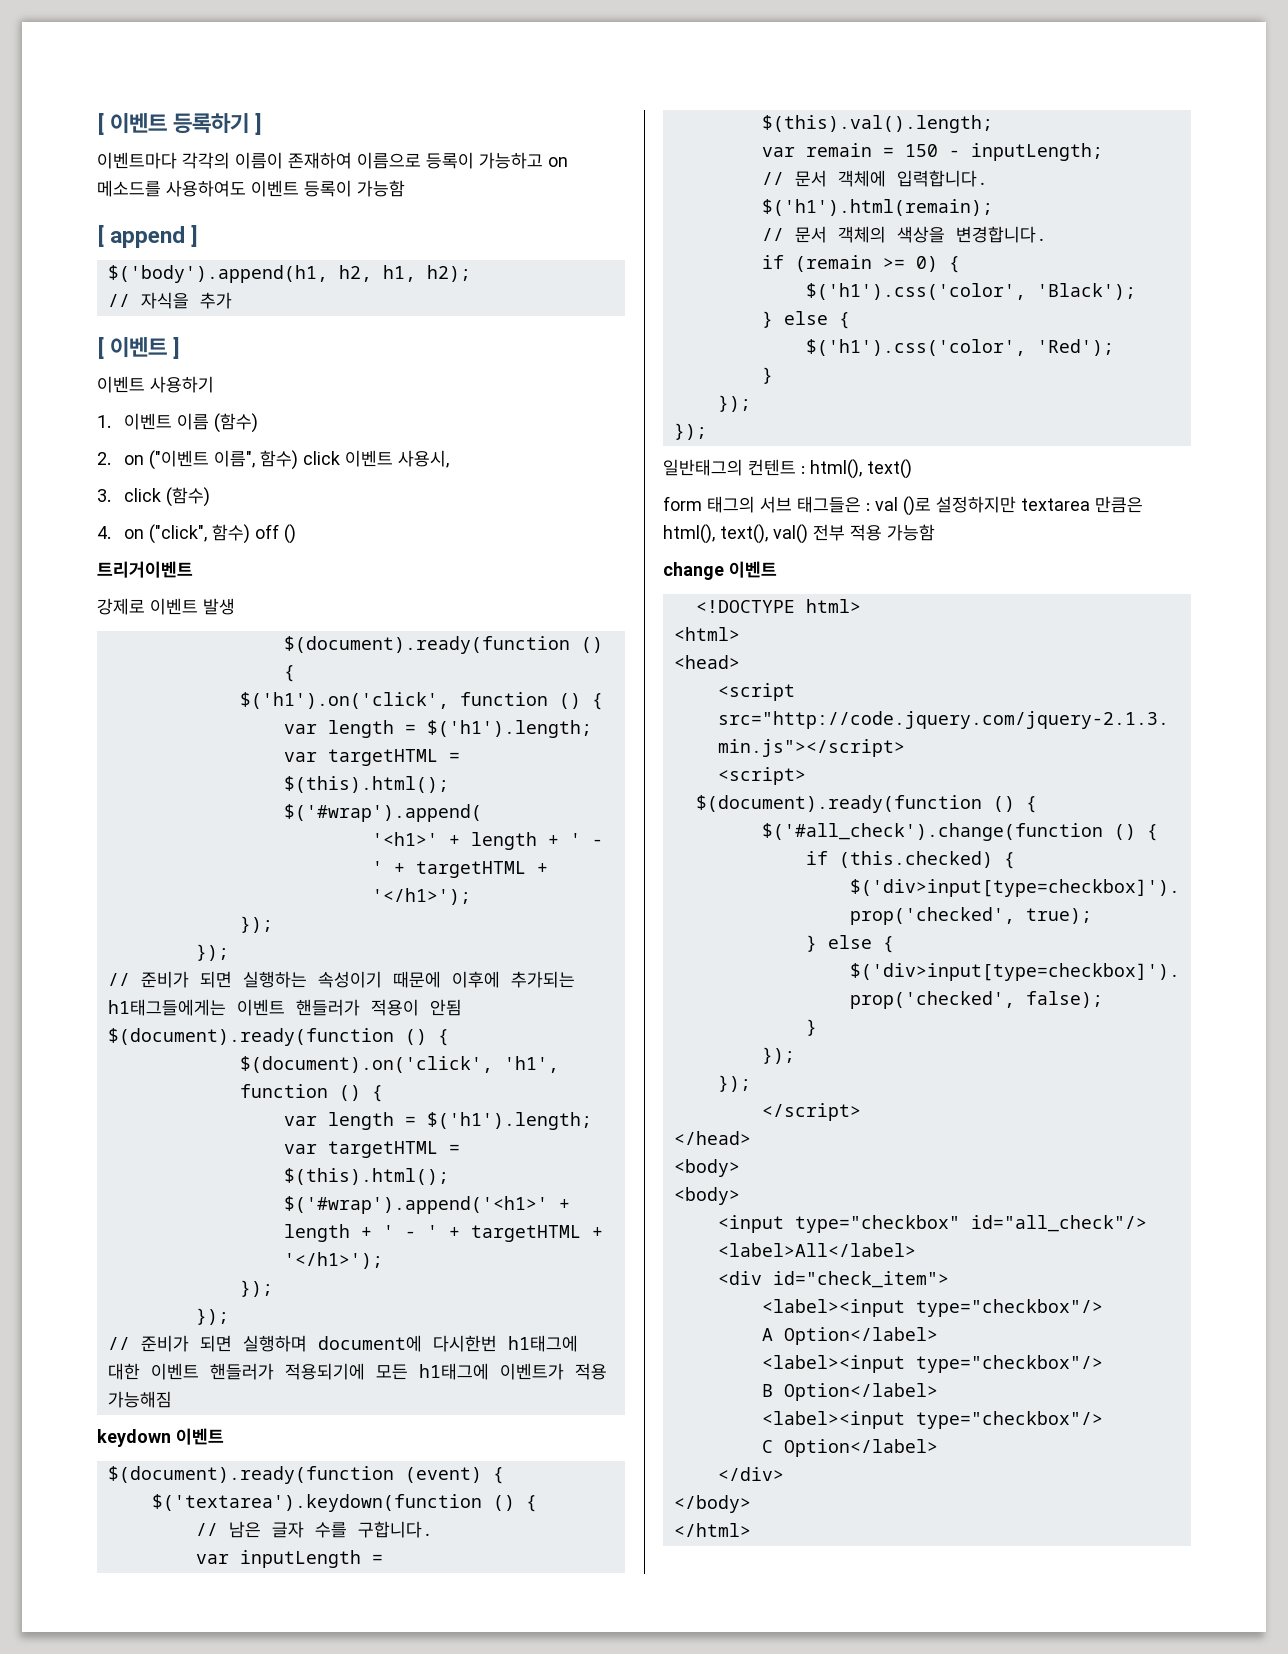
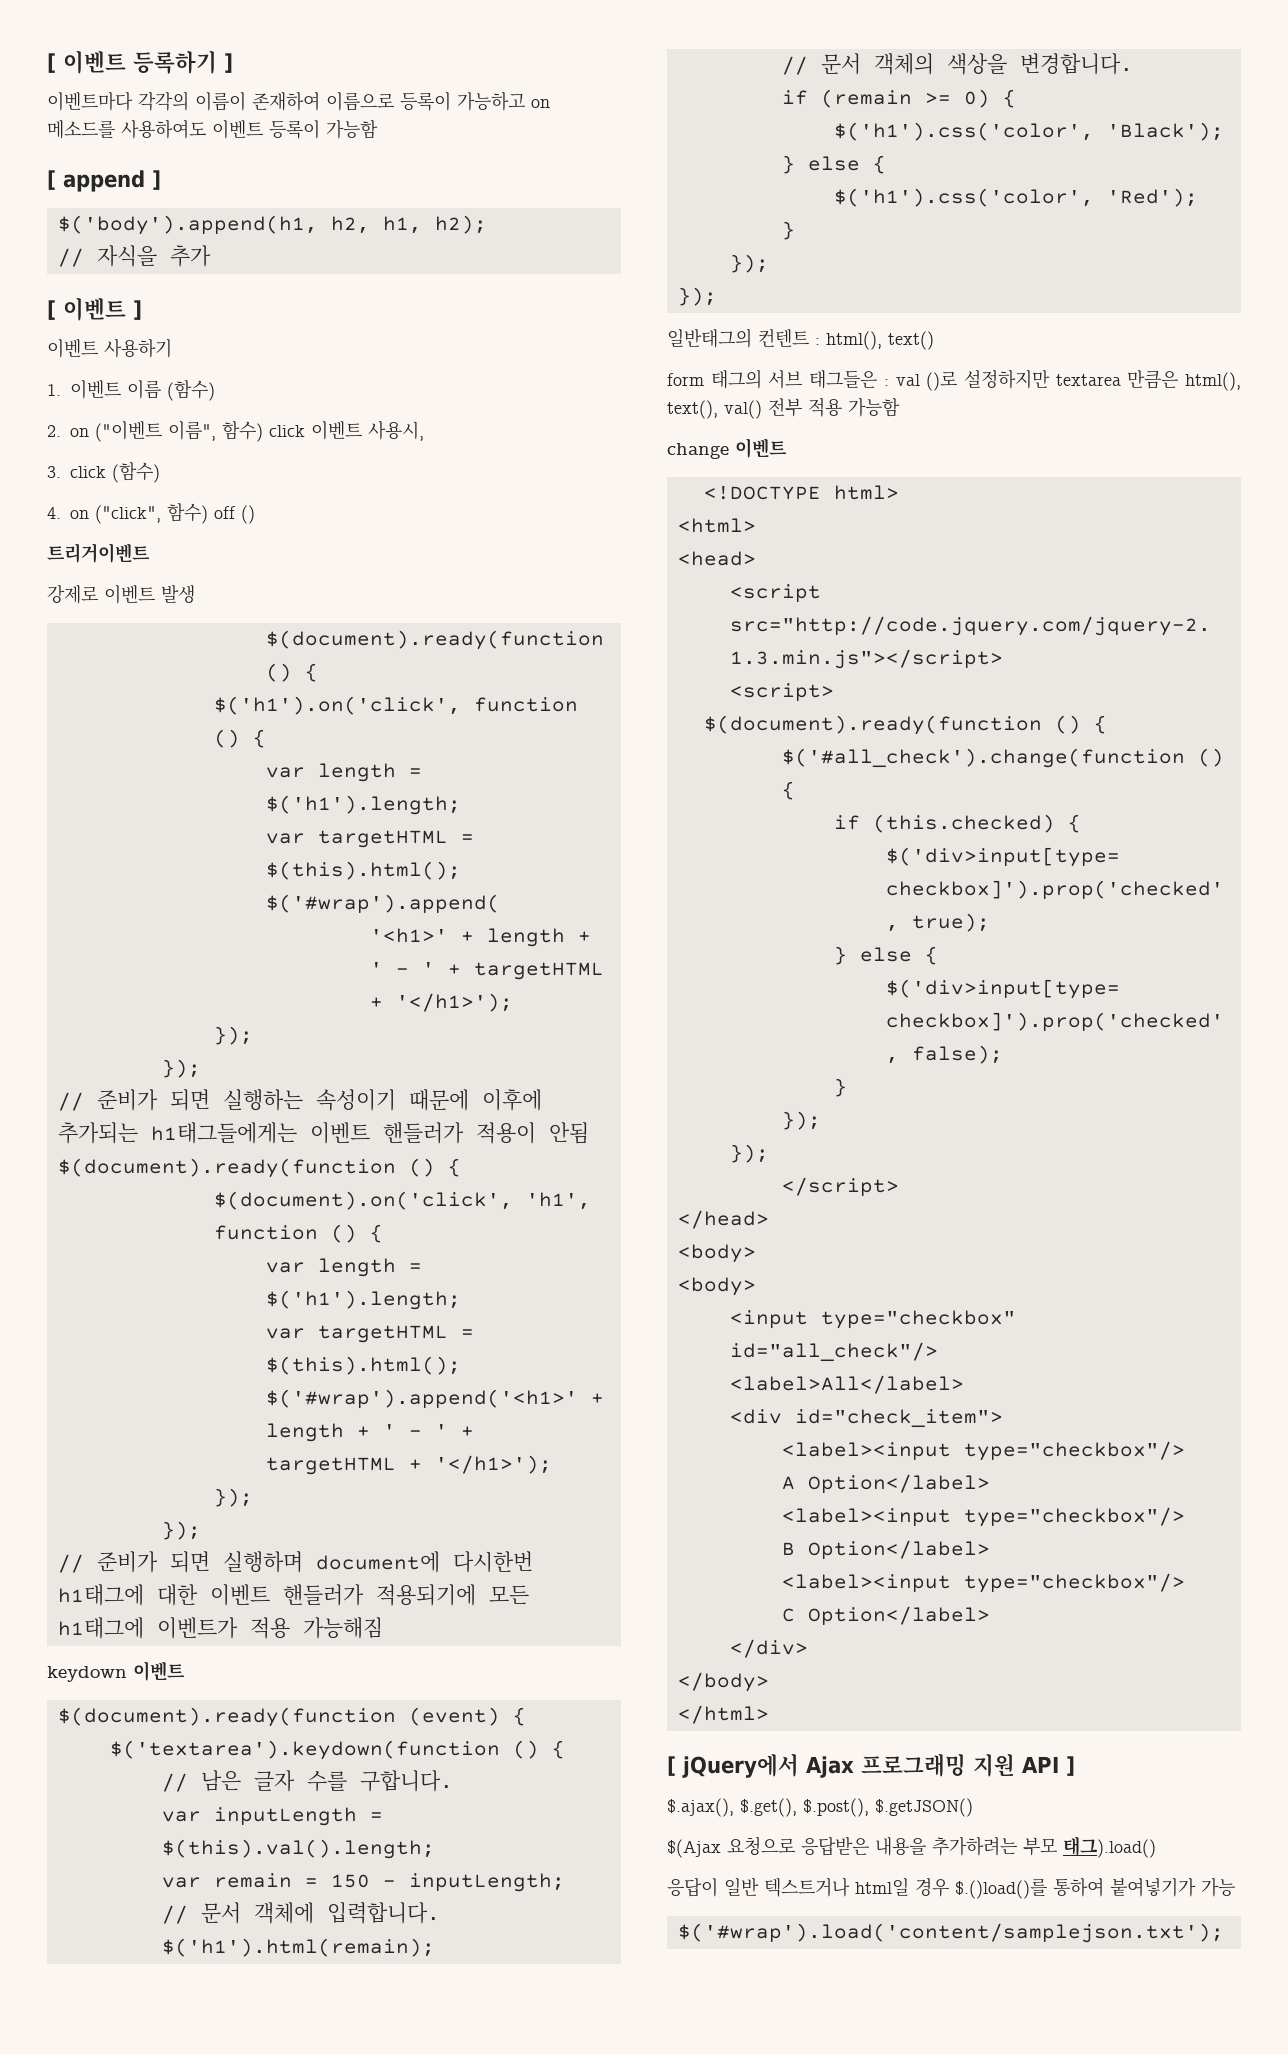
(751, 1530) none -> [667,1754,1075,1778] [667,1798,973,1817] [667,1836,1156,1858] [667,1877,1235,1899] [677,1923,1224,1943] // [ jQuery에서 Ajax 프로그래밍 지원 API ] // $.ajax(), $.get(), $.post(), $.getJSON() // $(Ajax 요청으로 응답받은 내용을 추가하려는 부모 태그).load() // 응답이 일반 텍스트거나 html일 경우 $.()load()를 통하여 붙여넣기가 가능 // $('#wrap').load('content/samplejson.txt');

